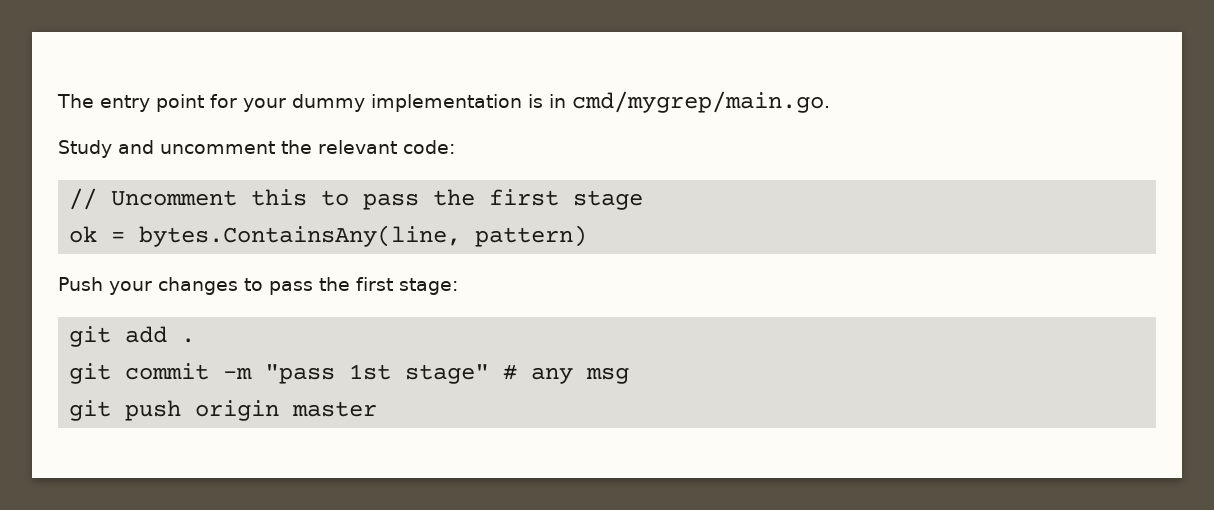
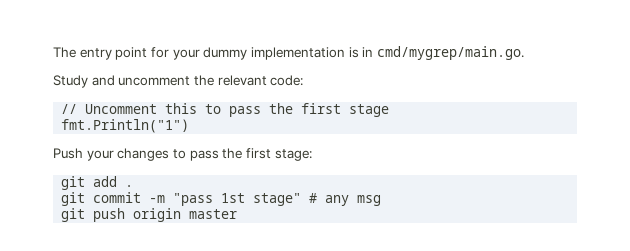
[69,225,588,247] ok = bytes.ContainsAny(line, pattern) -> [61,119,190,133] fmt.Println("1")

